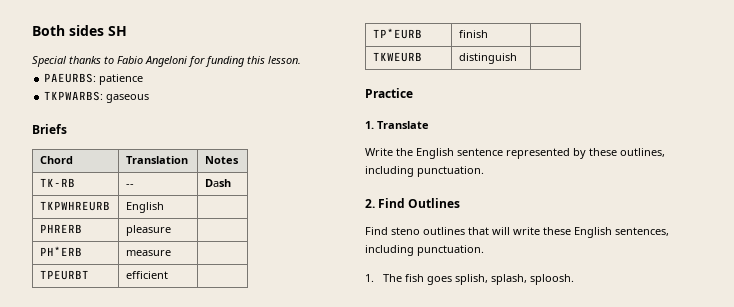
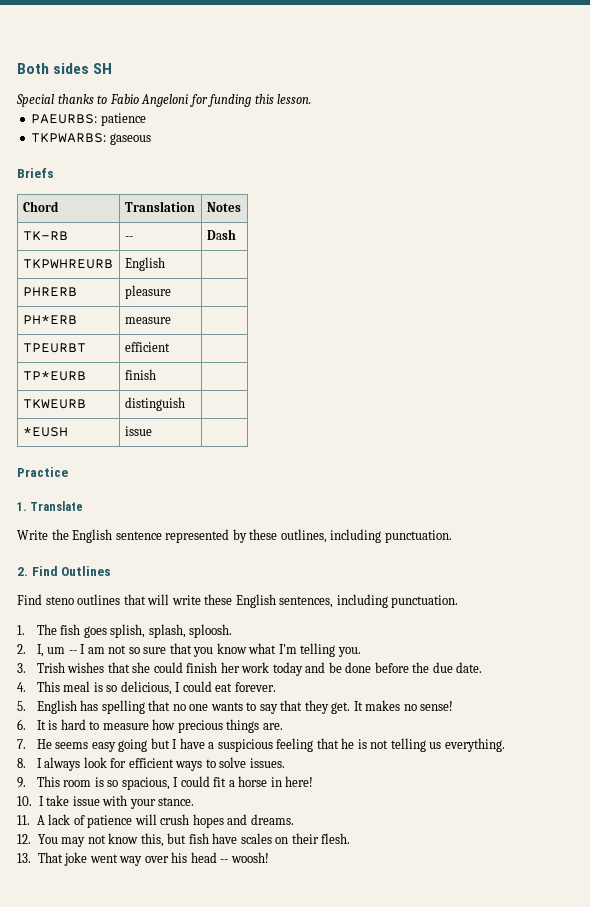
(517, 58) none -> [22,427,68,437] [124,426,152,436] // *EUSH | issue |
(575, 279) none -> [17,643,361,657] [17,662,483,676] [17,681,276,695] [17,700,454,714] [17,719,283,733] [17,738,505,752] [17,757,285,771] [17,776,314,790] [17,795,195,809] [17,814,294,828] [17,833,351,847] [17,852,269,866] // 2. I, um -- I am not so sure that you know what I'm telling you. // 3. Trish wishes that she could finish her work today and be done before the due date. // 4. This meal is so delicious, I could eat forever. // 5. English has spelling that no one wants to say that they get. It makes no sense! // 6. It is hard to measure how precious things are. // 7. He seems easy going but I have a suspicious feeling that he is not telling us everything. // 8. I always look for efficient ways to solve issues. // 9. This room is so spacious, I could fit a horse in here! // 10. I take issue with your stance. // 11. A lack of patience will crush hopes and dreams. // 12. You may not know this, but fish have scales on their flesh. // 13. That joke went way over his head -- woosh!

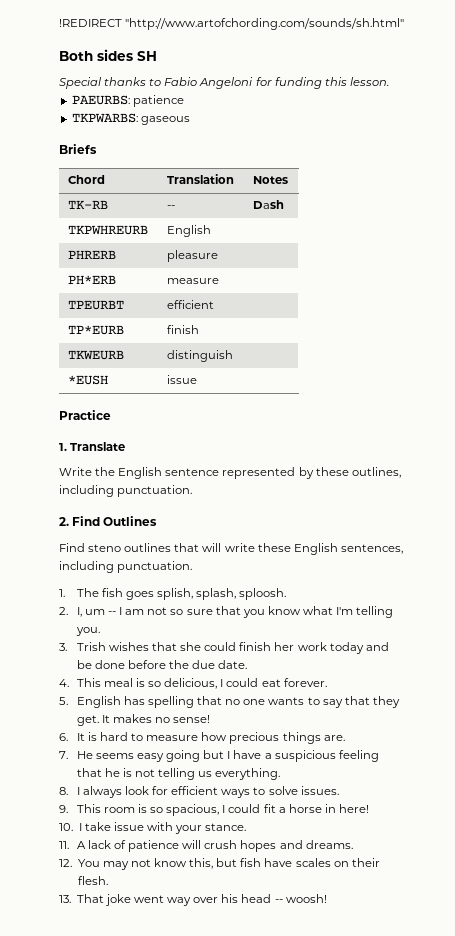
(17, 68) none -> [59,18,405,30] !REDIRECT "http://www.artofchording.com/sounds/sh.html" //

